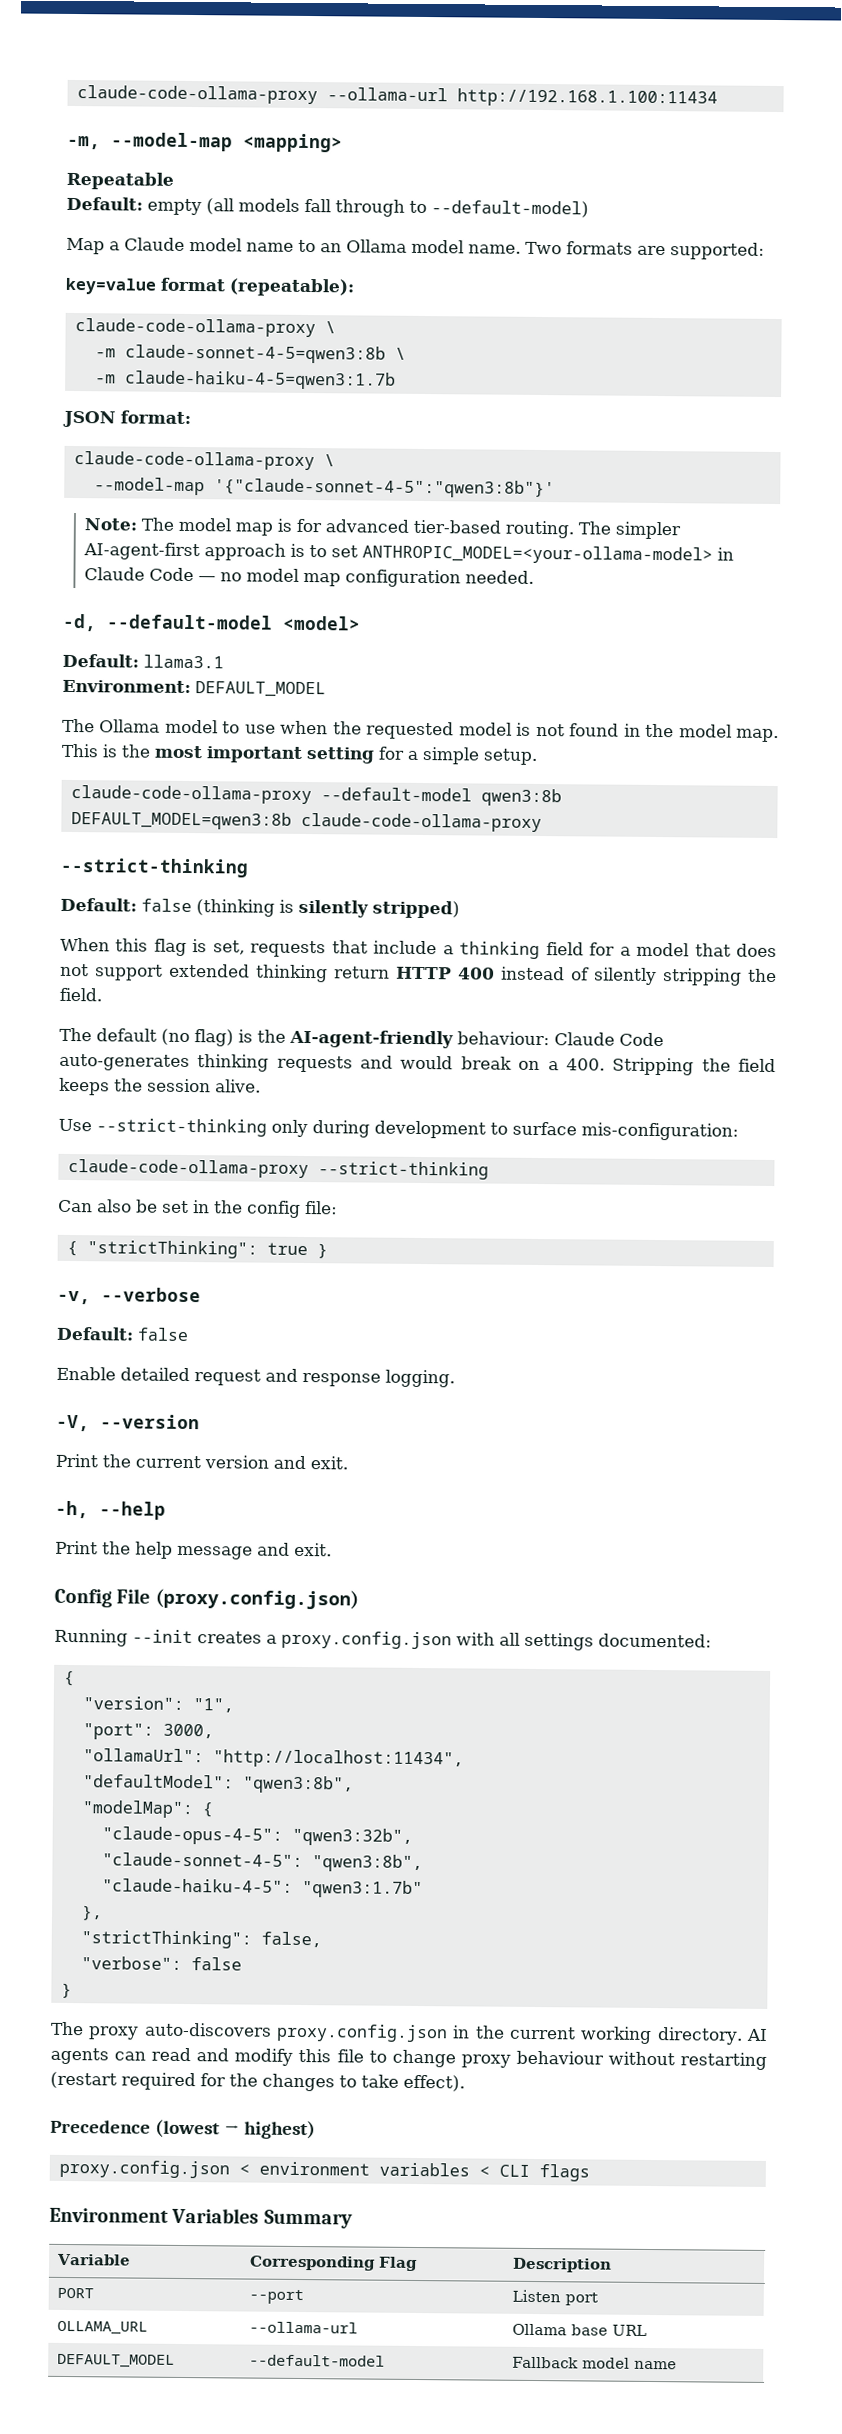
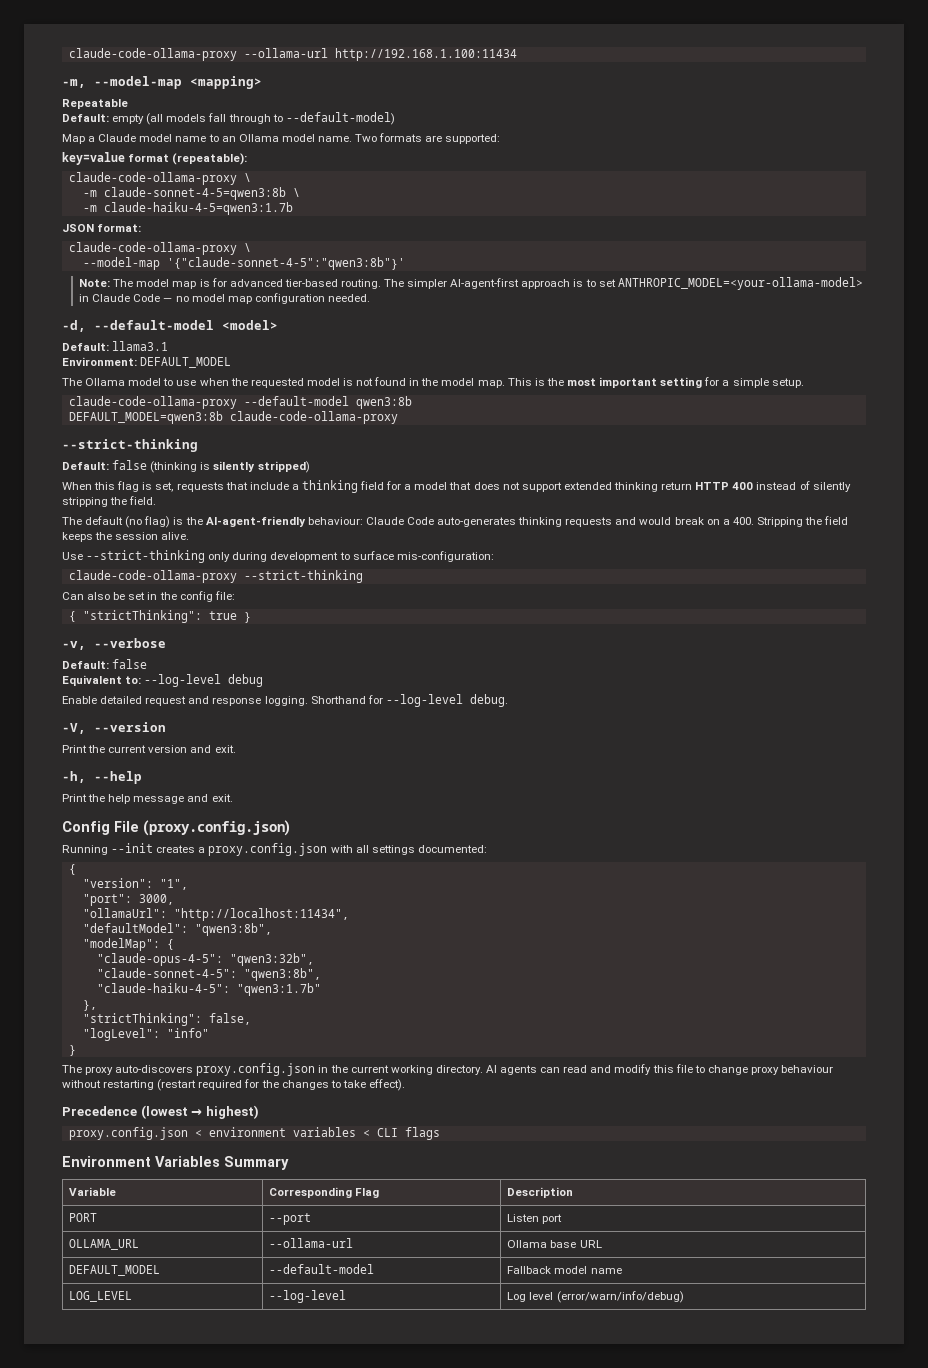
(189, 1334) none -> [62,674,264,687] // Equivalent to: --log-level debug
(455, 1378) none -> [310,694,508,707] Shorthand for --log-level debug.
[80,1956,242,1971] "verbose": false -> [82,1028,209,1041] "logLevel": "info"
(678, 2365) none -> [69,1291,133,1302] [269,1290,347,1303] [507,1291,684,1303] // LOG_LEVEL | --log-level | Log level (error/warn/info/debug)

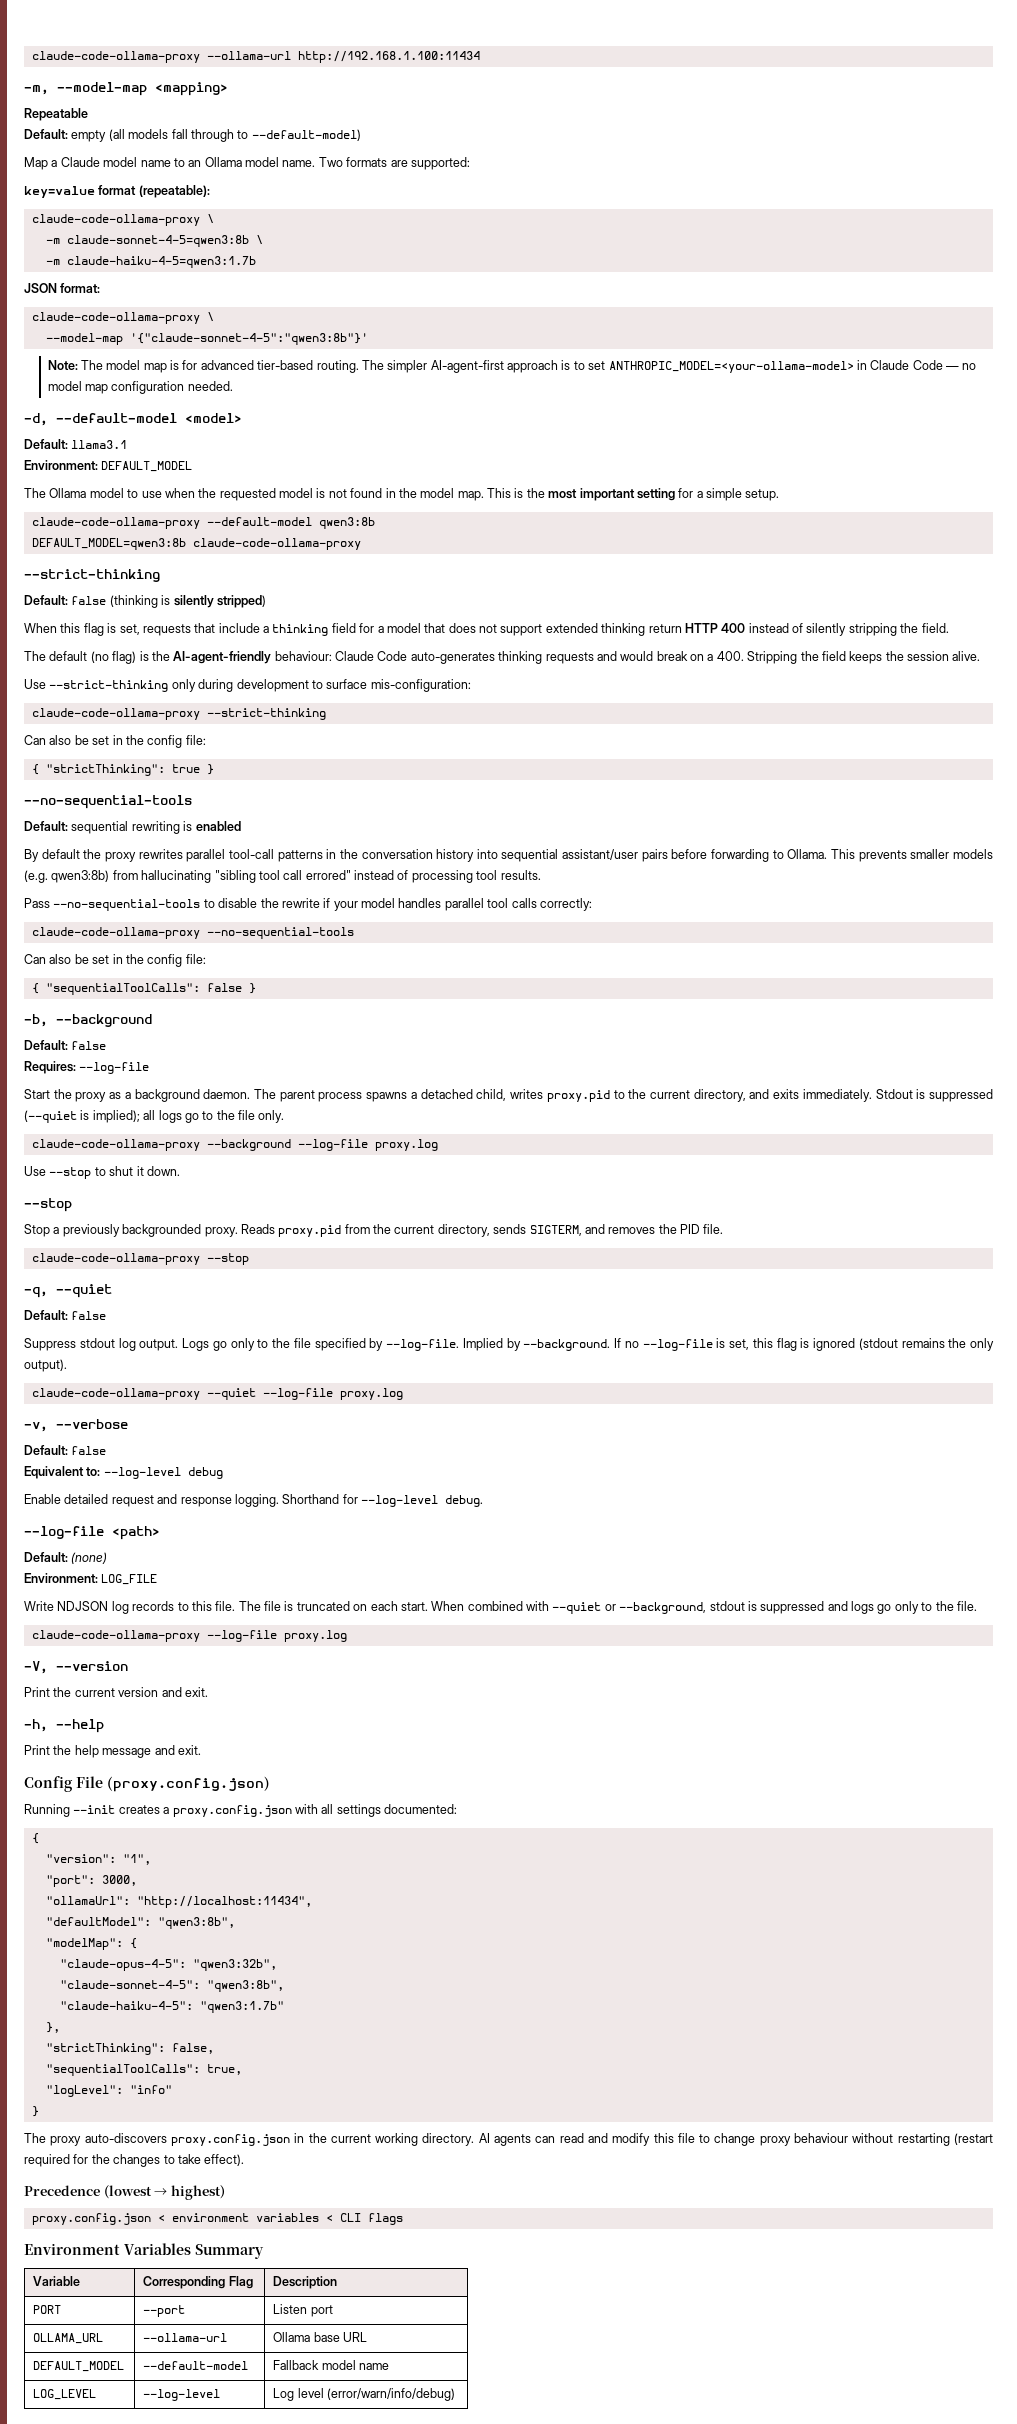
(251, 617) none -> [24,795,192,809] [24,821,241,834] [24,849,994,862] [24,870,541,883] [24,898,592,911] [31,927,354,939] [24,954,206,967] [31,983,256,995] [24,1014,152,1027] [24,1040,107,1050] [24,1061,150,1074] [24,1089,994,1102] [24,1110,285,1123] [31,1139,438,1151] [24,1166,180,1179] [24,1198,72,1212] [24,1224,724,1237] [31,1253,249,1265] [24,1284,112,1298] [24,1310,107,1320] [24,1338,994,1351] [24,1359,67,1372] [31,1388,403,1400] // --no-sequential-tools // Default: sequential rewriting is enabled // By default the proxy rewrites parallel tool-call patterns in the conversation history into sequential assistant/user pairs before forwarding to Ollama. This prevents smaller models (e.g. qwen3:8b) from hallucinating "sibling tool call errored" instead of processing tool results. // Pass --no-sequential-tools to disable the rewrite if your model handles parallel tool calls correctly: // claude-code-ollama-proxy --no-sequential-tools // Can also be set in the config file: // { "sequentialToolCalls": false } // -b, --background // Default: false // Requires: --log-file // Start the proxy as a background daemon. The parent process spawns a detached child, writes proxy.pid to the current directory, and exits immediately. Stdout is suppressed (--quiet is implied); all logs go to the file only. // claude-code-ollama-proxy --background --log-file proxy.log // Use --stop to shut it down. // --stop // Stop a previously backgrounded proxy. Reads proxy.pid from the current directory, sends SIGTERM, and removes the PID file. // claude-code-ollama-proxy --stop // -q, --quiet // Default: false // Suppress stdout log output. Logs go only to the file specified by --log-file. Implied by --background. If no --log-file is set, this flag is ignored (stdout remains the only output). // claude-code-ollama-proxy --quiet --log-file proxy.log
(508, 700) none -> [24,1526,160,1540] [24,1552,108,1564] [24,1573,158,1585] [24,1601,977,1614] [31,1630,347,1642] // --log-file <path> // Default: (none) // Environment: LOG_FILE // Write NDJSON log records to this file. The file is truncated on each start. When combined with --quiet or --background, stdout is suppressed and logs go only to the file. // claude-code-ollama-proxy --log-file proxy.log
(251, 1019) none -> [45,2064,242,2076] // "sequentialToolCalls": true,

